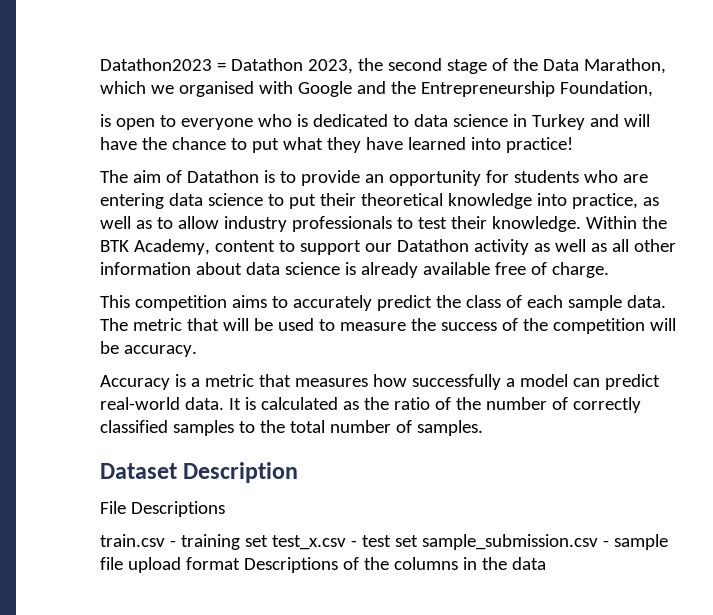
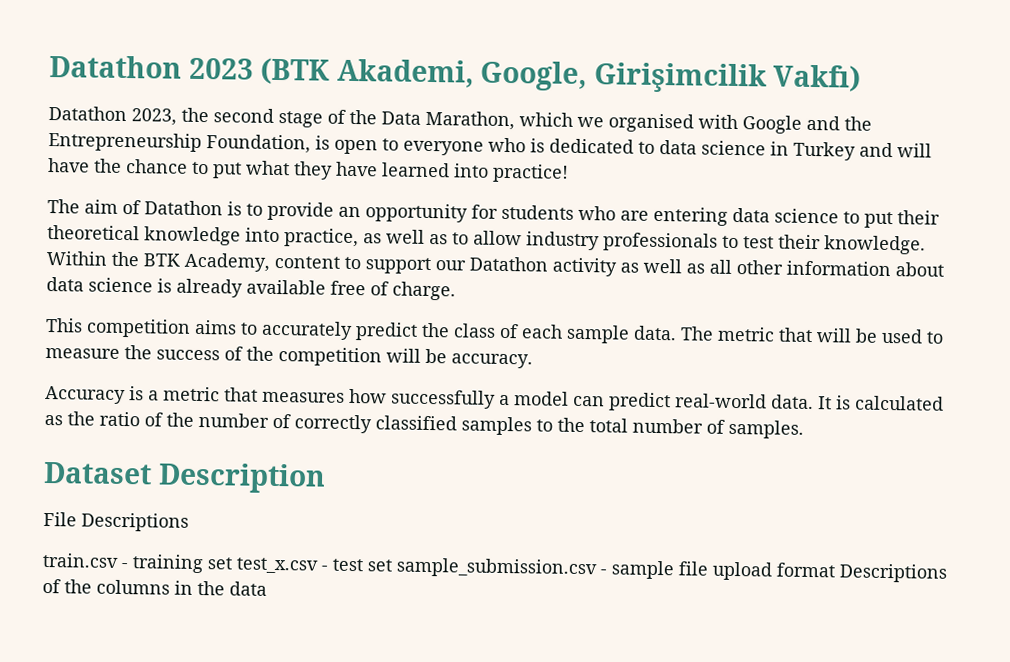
[100,58,226,71] Datathon2023 = -> [49,55,862,94] Datathon 2023 (BTK Akademi, Google, Girişimcilik Vakfı) //
(653, 89) // -> (311, 144) none

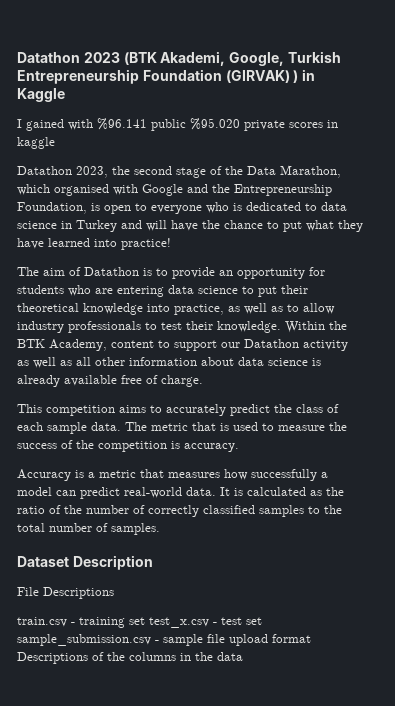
[593,62,862,94] Girişimcilik Vakfı) -> [287,51,341,63] [17,69,316,84] [17,88,65,102] [17,118,338,131] [17,137,55,149] Turkish Entrepreneurship Foundation (GIRVAK) ) in Kaggle // I gained with %96.141 public %95.020 private scores in kaggle
[577,116,604,128] we -> (50, 189) none
[816,328,878,343] will be -> [220,423,229,431] is
[386,348,447,364] will be -> [171,441,180,449] is

